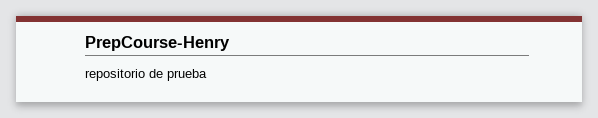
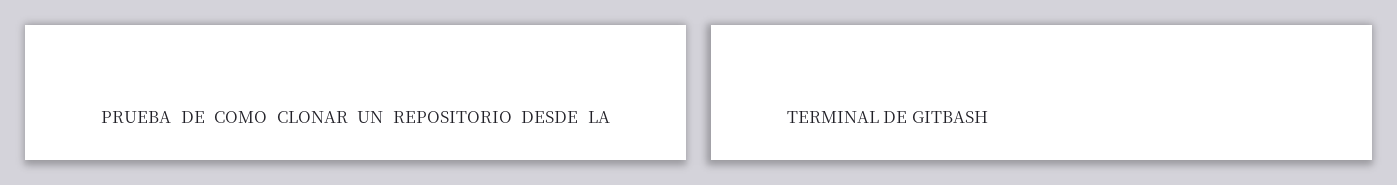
[85,36,230,51] [85,69,207,81] PrepCourse-Henry // repositorio de prueba -> [101,111,988,123] PRUEBA DE COMO CLONAR UN REPOSITORIO DESDE LA TERMINAL DE GITBASH

